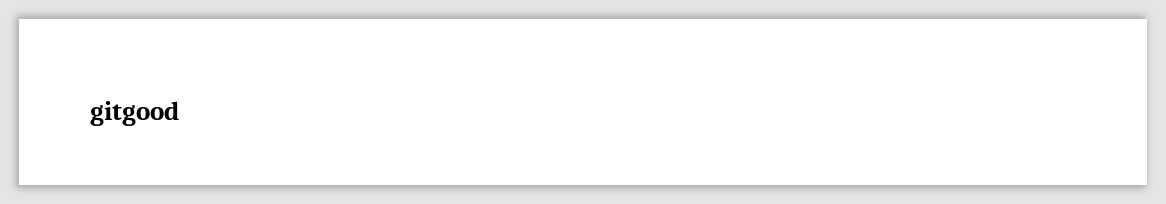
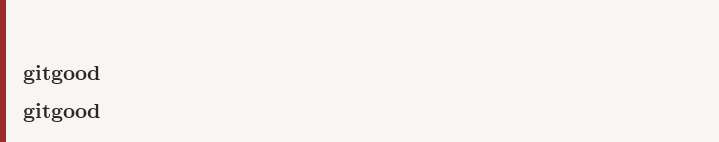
[90,101,179,126] gitgood -> [23,65,100,84] [23,103,100,122] gitgood // gitgood

